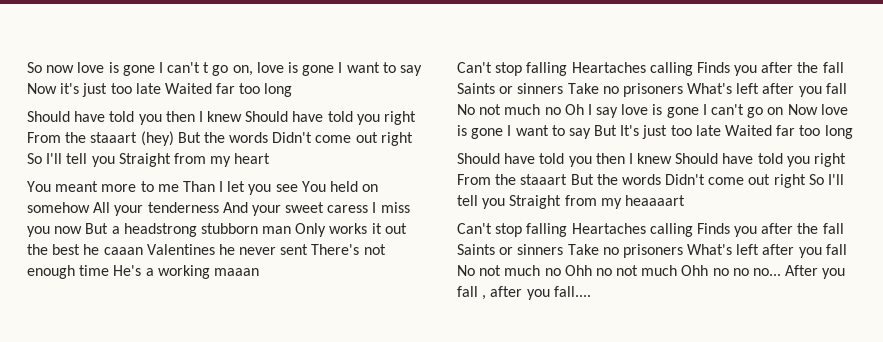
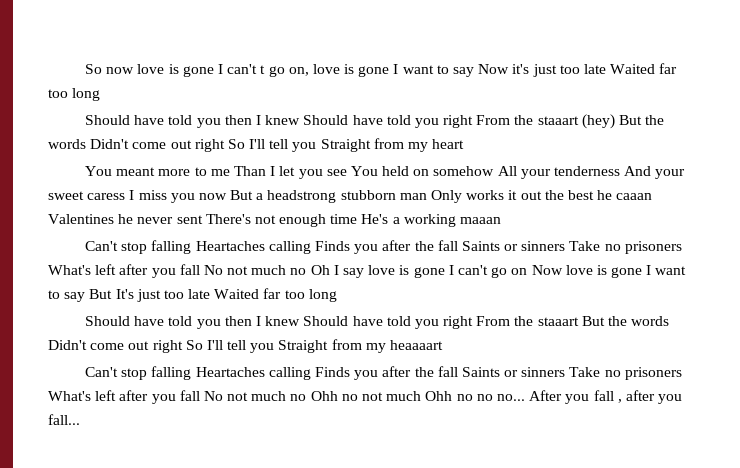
[553,286,591,297] fall.... -> [48,414,80,425] fall...

